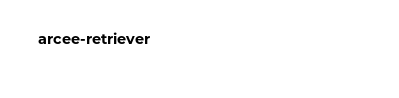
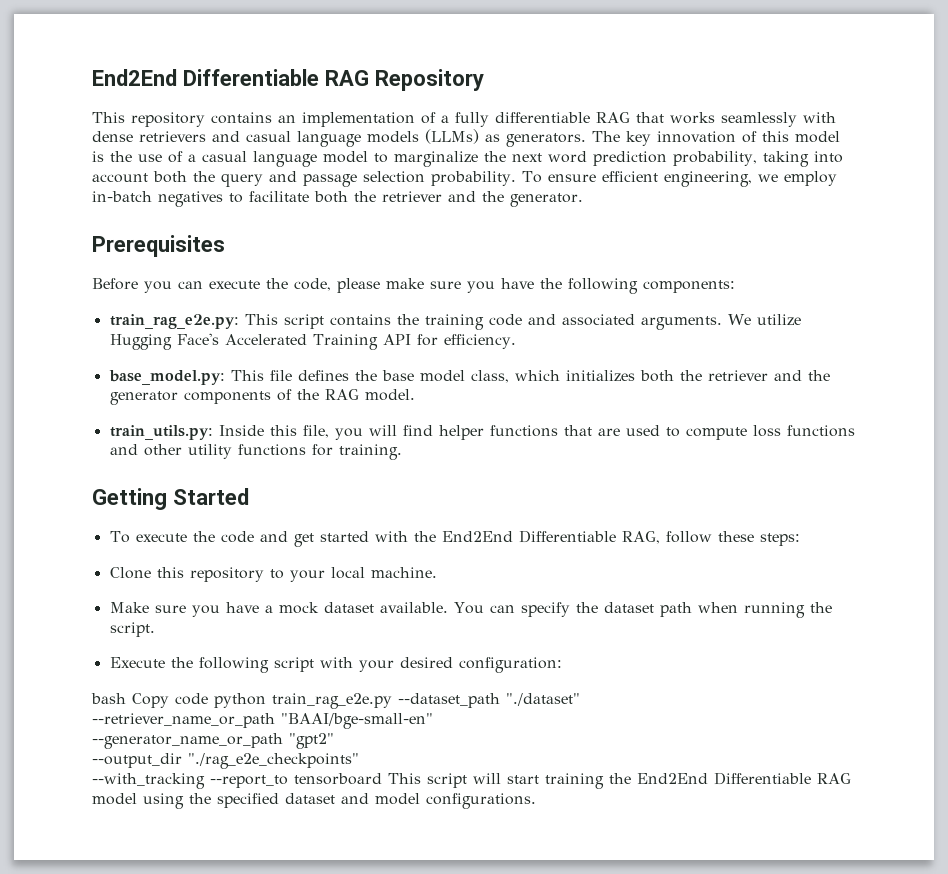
[38,32,150,44] arcee-retriever -> [92,69,484,91] [92,112,836,127] [92,129,840,147] [92,151,843,167] [92,171,837,187] [92,191,583,207] [92,235,225,257] [92,278,735,294] [109,314,801,330] [109,333,516,350] [108,370,830,385] [109,389,415,405] [109,425,855,440] [109,444,402,460] [92,488,249,510] [109,530,800,547] [109,567,437,582] [109,602,832,618] [109,622,155,637] [109,657,562,673] [91,693,580,709] [92,713,433,729] [92,733,334,749] [92,753,359,769] [92,772,851,789] [92,793,536,809] End2End Differentiable RAG Repository // This repository contains an implementation of a fully differentiable RAG that works seamlessly with dense retrievers and casual language models (LLMs) as generators. The key innovation of this model is the use of a casual language model to marginalize the next word prediction probability, taking into account both the query and passage selection probability. To ensure efficient engineering, we employ in-batch negatives to facilitate both the retriever and the generator. // Prerequisites // Before you can execute the code, please make sure you have the following components: // train_rag_e2e.py: This script contains the training code and associated arguments. We utilize Hugging Face's Accelerated Training API for efficiency. // base_model.py: This file defines the base model class, which initializes both the retriever and the generator components of the RAG model. // train_utils.py: Inside this file, you will find helper functions that are used to compute loss functions and other utility functions for training. // Getting Started // To execute the code and get started with the End2End Differentiable RAG, follow these steps: // Clone this repository to your local machine. // Make sure you have a mock dataset available. You can specify the dataset path when running the script. // Execute the following script with your desired configuration: // bash Copy code python train_rag_e2e.py --dataset_path "./dataset" // --retriever_name_or_path "BAAI/bge-small-en" // --generator_name_or_path "gpt2" // --output_dir "./rag_e2e_checkpoints" // --with_tracking --report_to tensorboard This script will start training the End2End Differentiable RAG model using the specified dataset and model configurations.

